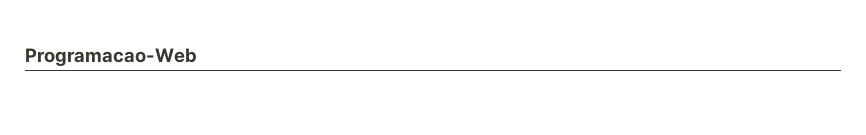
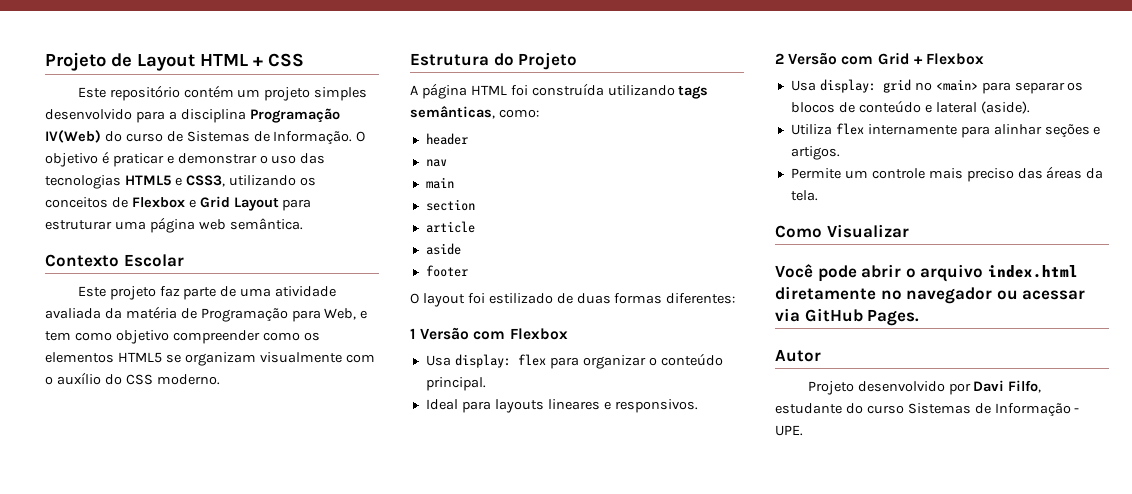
[25,48,197,66] Programacao-Web -> [45,52,304,71] [77,85,368,101] [45,108,340,123] [45,130,366,145] [45,151,326,167] [45,175,316,189] [45,196,312,211] [45,217,303,233] [45,254,184,267] [77,286,337,300] [45,306,368,322] [45,330,320,344] [45,352,375,366] [45,372,220,385] [410,52,578,70] [410,83,709,99] [410,106,539,119] [425,133,468,145] [425,159,447,167] [425,177,454,189] [425,199,475,211] [425,221,475,233] [425,243,461,255] [425,265,468,277] [410,293,736,307] [410,327,568,340] [425,353,723,369] [425,377,486,391] [425,399,698,413] [775,52,984,65] [790,79,1084,94] [790,100,1030,114] [790,123,1101,138] [790,146,840,160] [790,166,1104,182] [790,190,818,201] [775,224,909,238] [775,264,1078,282] [775,286,1086,304] [775,308,920,326] [775,349,821,362] [807,380,1042,395] [775,403,1080,417] [775,425,803,436] Projeto de Layout HTML + CSS // Este repositório contém um projeto simples desenvolvido para a disciplina Programação IV(Web) do curso de Sistemas de Informação. O objetivo é praticar e demonstrar o uso das tecnologias HTML5 e CSS3, utilizando os conceitos de Flexbox e Grid Layout para estruturar uma página web semântica. // Contexto Escolar // Este projeto faz parte de uma atividade avaliada da matéria de Programação para Web, e tem como objetivo compreender como os elementos HTML5 se organizam visualmente com o auxílio do CSS moderno. // Estrutura do Projeto // A página HTML foi construída utilizando tags semânticas, como: // header // nav // main // section // article // aside // footer // O layout foi estilizado de duas formas diferentes: // 1 Versão com Flexbox // Usa display: flex para organizar o conteúdo principal. // Ideal para layouts lineares e responsivos. // 2 Versão com Grid + Flexbox // Usa display: grid no <main> para separar os blocos de conteúdo e lateral (aside). // Utiliza flex internamente para alinhar seções e artigos. // Permite um controle mais preciso das áreas da tela. // Como Visualizar // Você pode abrir o arquivo index.html diretamente no navegador ou acessar via GitHub Pages. // Autor // Projeto desenvolvido por Davi Filfo, estudante do curso Sistemas de Informação - UPE.

